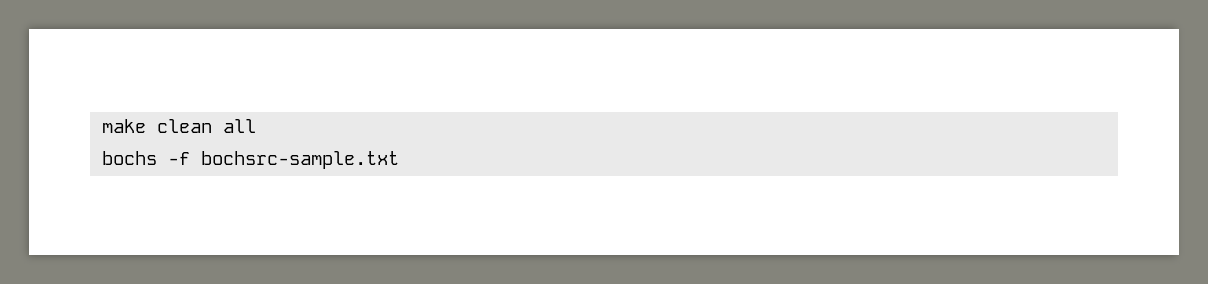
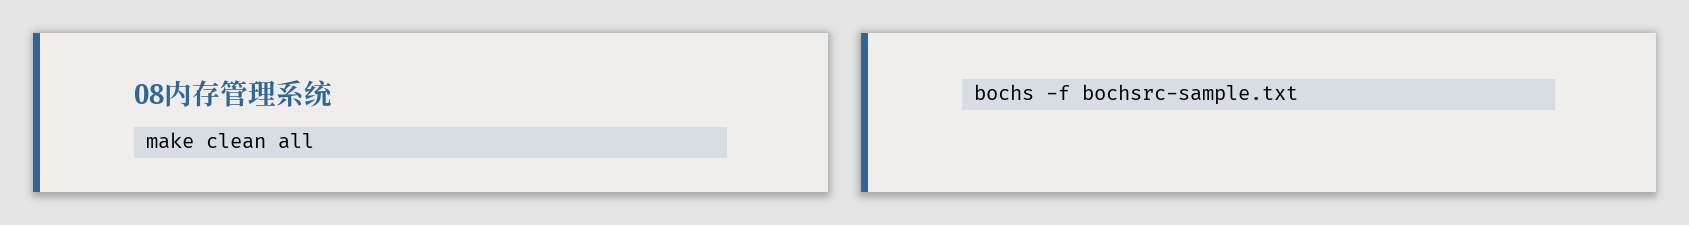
(101, 126) none -> [134,80,333,108] 08内存管理系统 //

